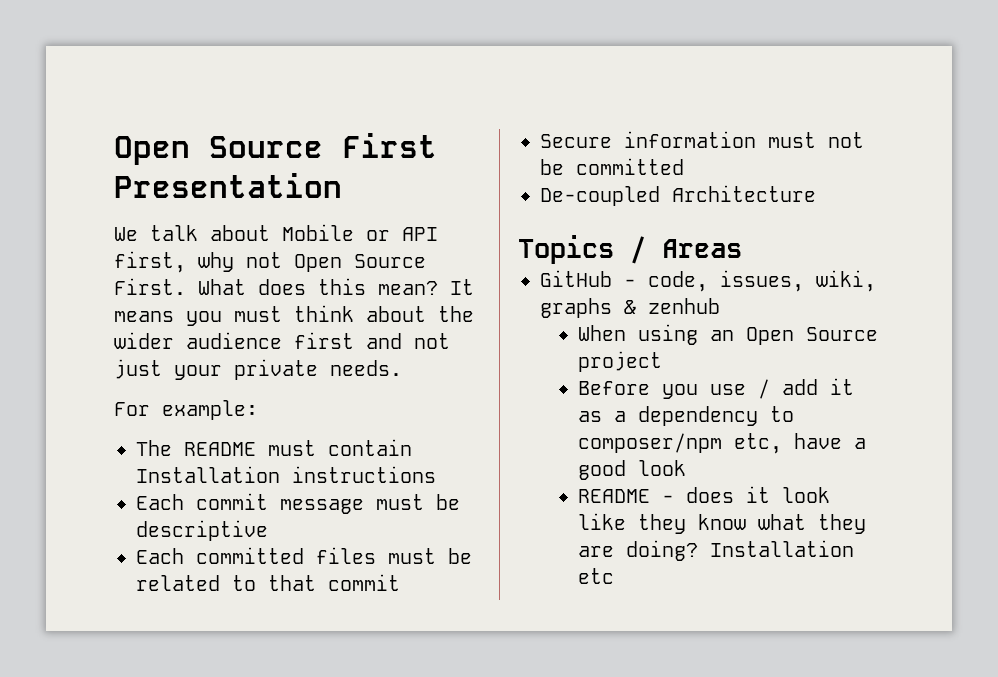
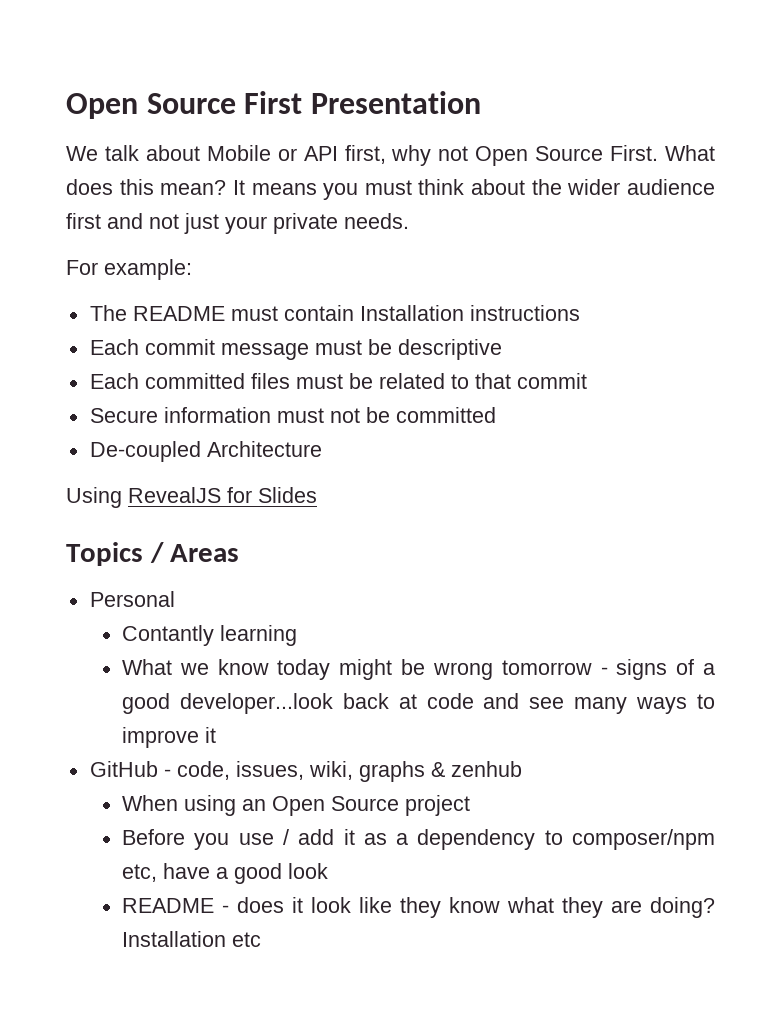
(816, 193) none -> [66,487,317,508] // Using RevealJS for Slides
(742, 248) none -> [89,591,175,607] [121,625,297,646] [121,659,716,680] [121,693,715,714] [121,727,216,748] // Personal // Contantly learning // What we know today might be wrong tomorrow - signs of a good developer...look back at code and see many ways to improve it

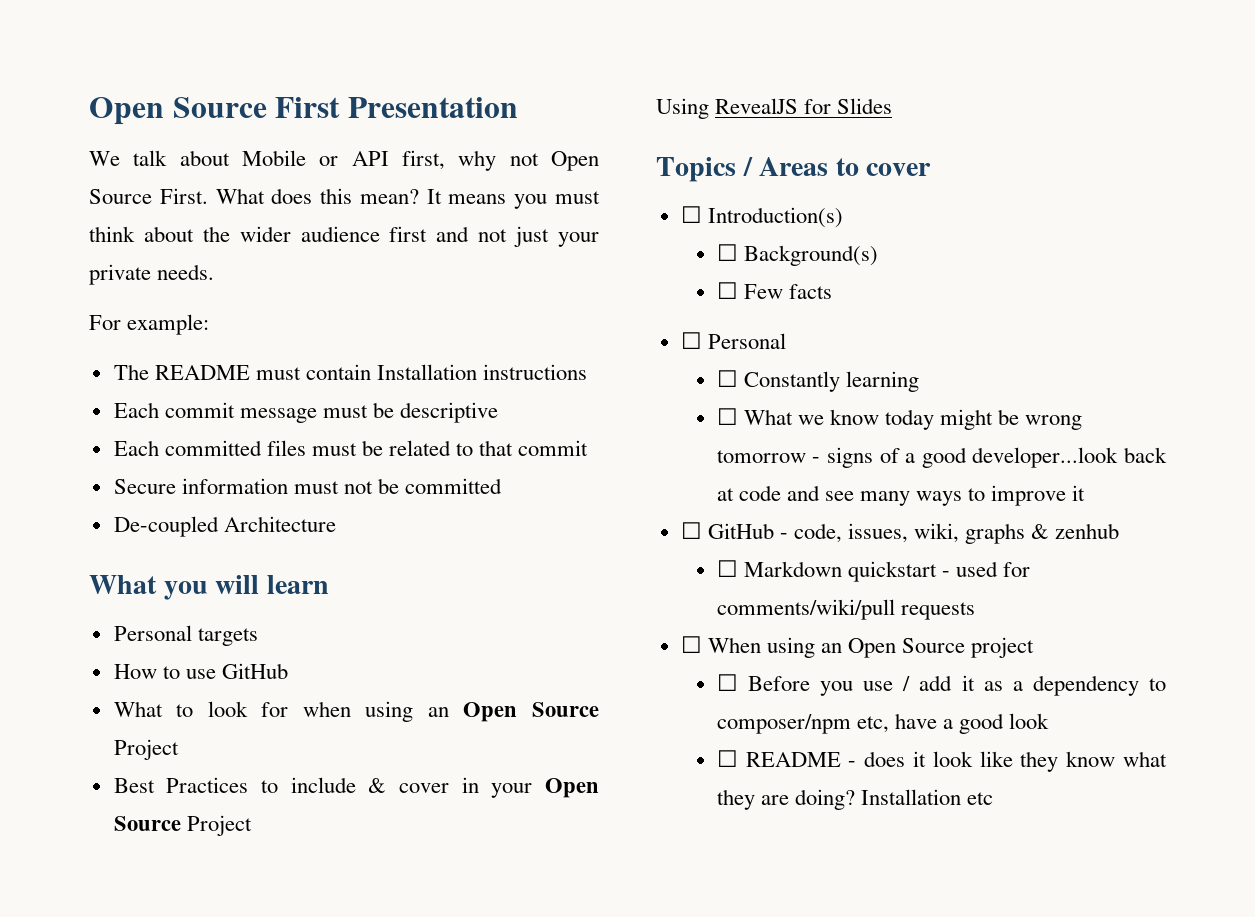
(322, 449) none -> [89,575,329,600] [113,625,258,646] [113,663,288,679] [113,701,599,722] [113,739,179,760] [113,777,599,798] [113,815,252,836] // What you will learn // Personal targets // How to use GitHub // What to look for when using an Open Source Project // Best Practices to include & cover in your Open Source Project
(240, 553) // -> [835,158,932,176] [680,206,843,228] [716,244,878,266] [716,282,832,299] [680,332,702,349] to cover // ☐ Introduction(s) // ☐ Background(s) // ☐ Few facts // ☐
[121,625,214,646] Contantly -> [716,370,840,392] ☐ Constantly
(297, 635) none -> [716,408,738,425] ☐
(216, 735) none -> [680,522,702,539] ☐
(522, 769) none -> [716,560,1031,582] [716,599,975,620] [680,636,702,653] ☐ Markdown quickstart - used for comments/wiki/pull requests // ☐
(470, 805) none -> [716,674,738,691] ☐
(328, 871) none -> [716,750,738,767] ☐

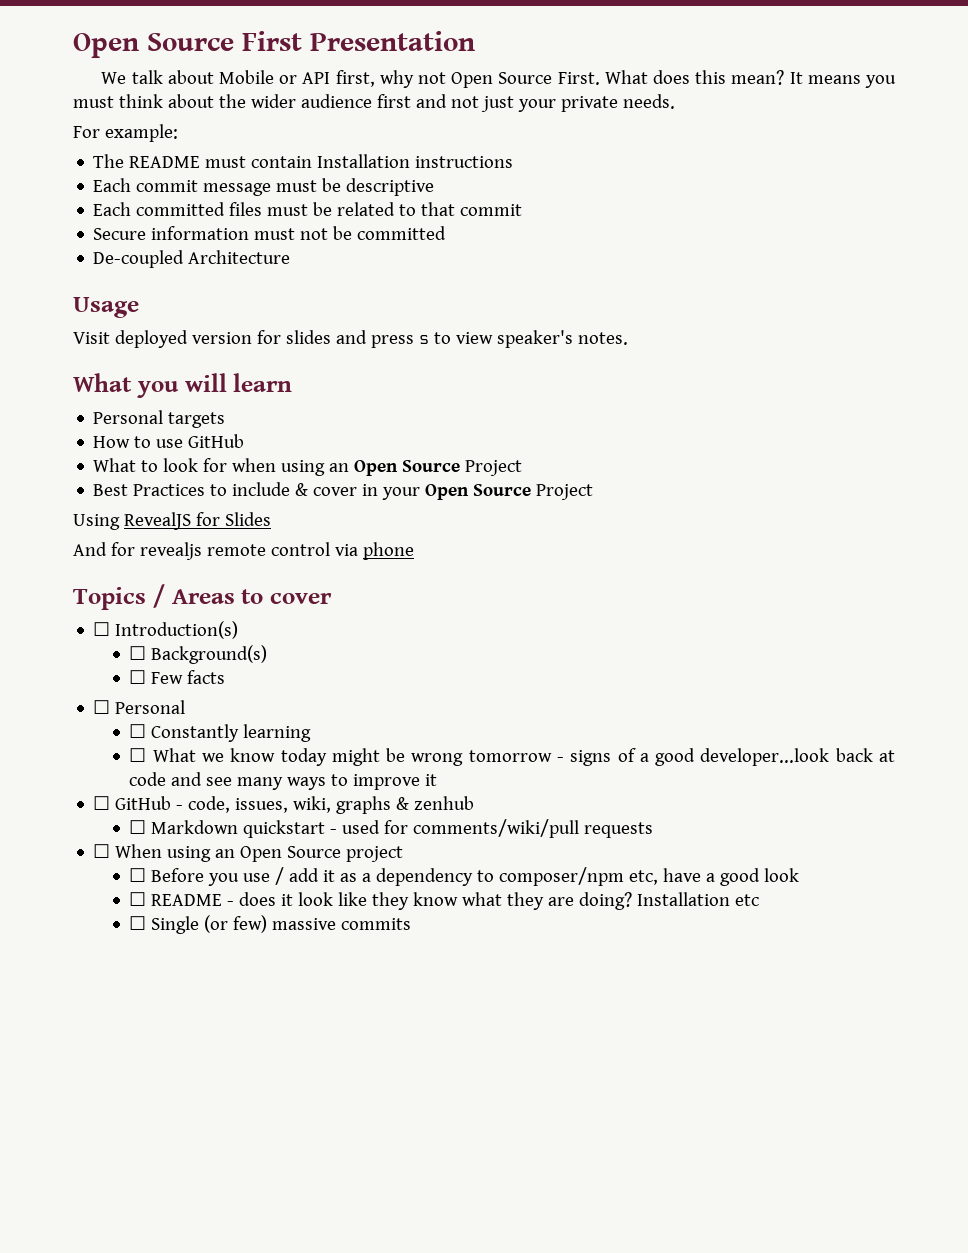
(336, 524) none -> [73,297,139,318] [73,330,628,348] // Usage // Visit deployed version for slides and press s to view speaker's notes.
(893, 106) none -> [73,542,414,560] // And for revealjs remote control via phone
(994, 798) none -> [129,915,412,934] // ☐ Single (or few) massive commits

